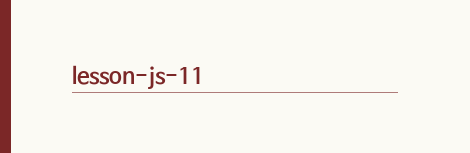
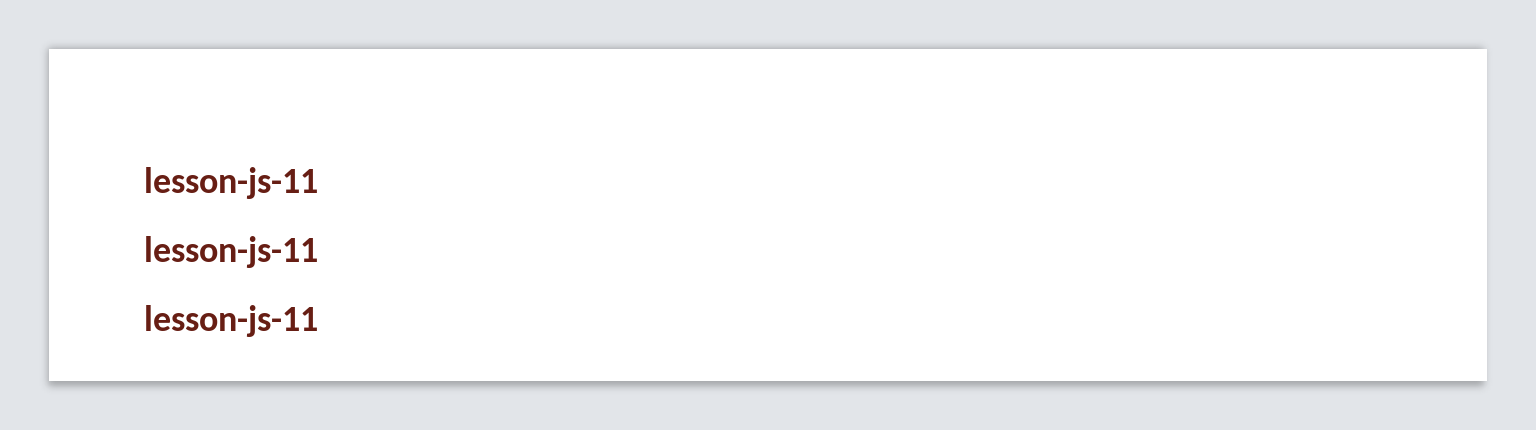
[72,65,204,90] lesson-js-11 -> [144,167,318,199] [144,236,318,268] [144,305,318,337] lesson-js-11 // lesson-js-11 // lesson-js-11

